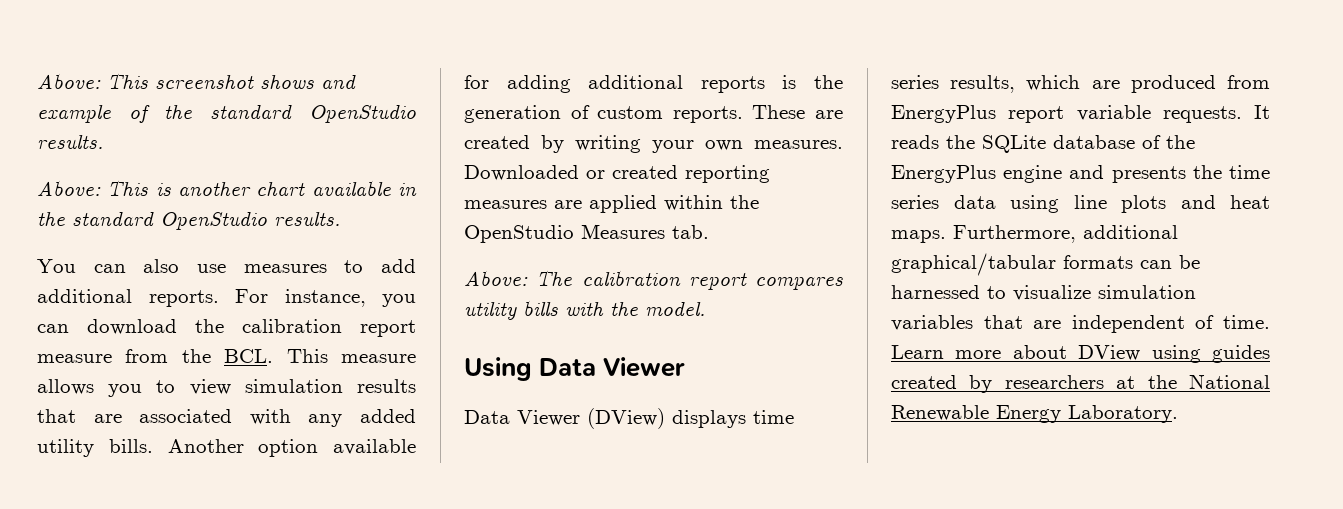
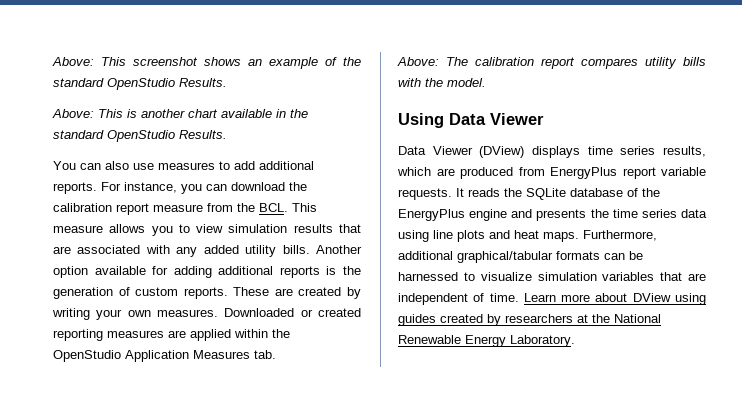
[321,74,356,89] and -> [248,59,262,66] an
[37,134,103,149] results. -> [179,78,227,87] Results.
[274,211,340,226] results. -> [179,130,227,139] Results.
(574, 234) none -> [125,350,189,362] Application

